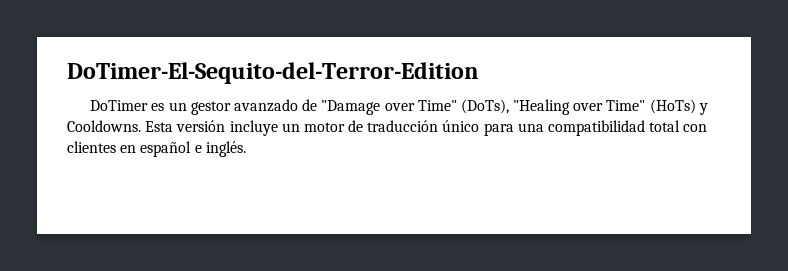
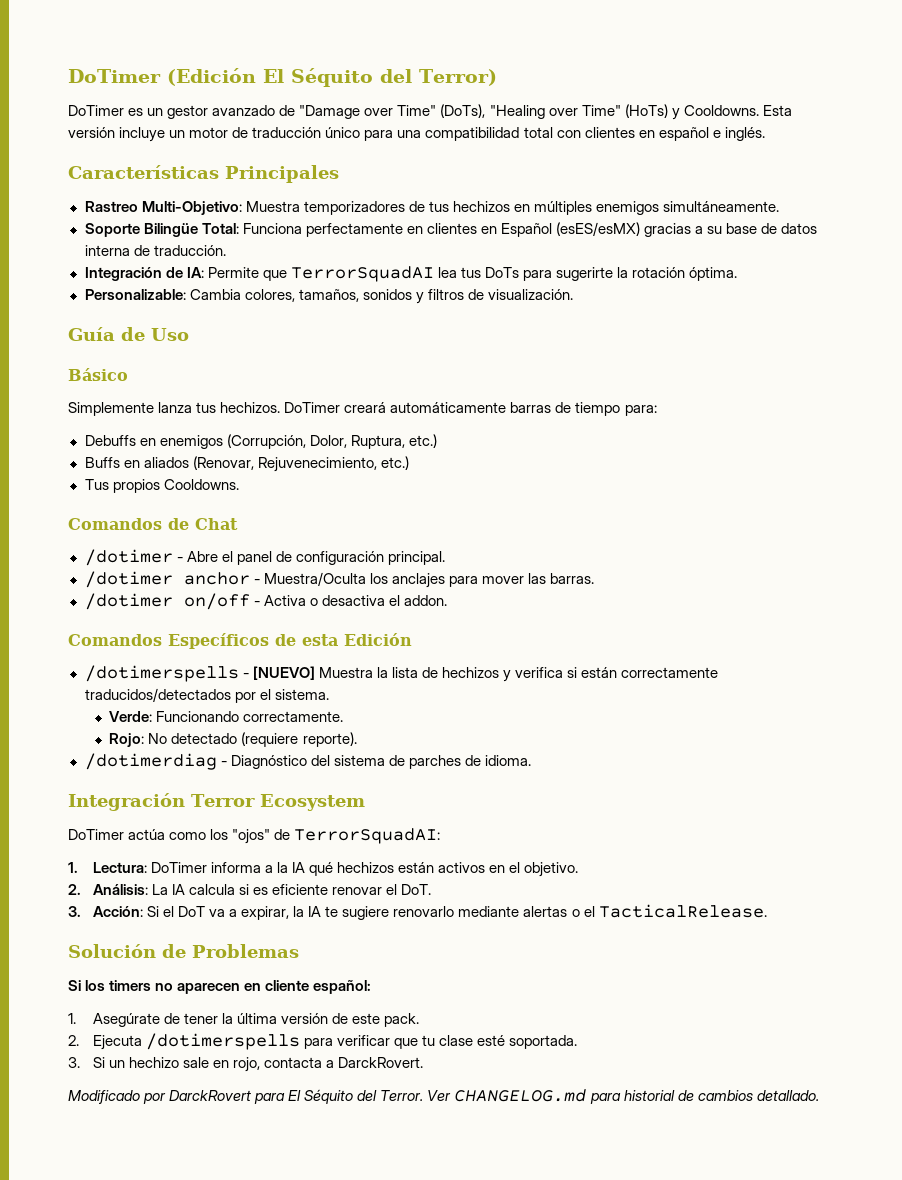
[67,62,479,84] DoTimer-El-Sequito-del-Terror-Edition -> [68,68,497,87] DoTimer (Edición El Séquito del Terror)
(246, 149) none -> [68,165,339,183] [84,201,779,215] [84,222,818,237] [84,245,226,256] [84,266,738,282] [84,289,573,304] [68,327,189,341] [68,368,128,381] [68,402,657,416] [84,434,437,449] [84,456,409,472] [84,479,239,493] [68,518,238,530] [84,549,445,566] [84,571,594,588] [84,593,447,610] [68,633,412,649] [84,665,719,682] [84,688,329,703] [109,711,344,722] [109,732,357,747] [84,753,531,770] [68,793,365,811] [68,828,441,844] [68,862,579,877] [68,884,432,895] [68,904,767,920] [68,944,299,958] [68,980,372,994] [68,1013,420,1027] [68,1033,578,1050] [68,1057,424,1072] [68,1089,819,1104] // Características Principales // Rastreo Multi-Objetivo: Muestra temporizadores de tus hechizos en múltiples enemigos simultáneamente. // Soporte Bilingüe Total: Funciona perfectamente en clientes en Español (esES/esMX) gracias a su base de datos interna de traducción. // Integración de IA: Permite que TerrorSquadAI lea tus DoTs para sugerirte la rotación óptima. // Personalizable: Cambia colores, tamaños, sonidos y filtros de visualización. // Guía de Uso // Básico // Simplemente lanza tus hechizos. DoTimer creará automáticamente barras de tiempo para: // Debuffs en enemigos (Corrupción, Dolor, Ruptura, etc.) // Buffs en aliados (Renovar, Rejuvenecimiento, etc.) // Tus propios Cooldowns. // Comandos de Chat // /dotimer - Abre el panel de configuración principal. // /dotimer anchor - Muestra/Oculta los anclajes para mover las barras. // /dotimer on/off - Activa o desactiva el addon. // Comandos Específicos de esta Edición // /dotimerspells - [NUEVO] Muestra la lista de hechizos y verifica si están correctamente traducidos/detectados por el sistema. // Verde: Funcionando correctamente. // Rojo: No detectado (requiere reporte). // /dotimerdiag - Diagnóstico del sistema de parches de idioma. // Integración Terror Ecosystem // DoTimer actúa como los "ojos" de TerrorSquadAI: // 1. Lectura: DoTimer informa a la IA qué hechizos están activos en el objetivo. // 2. Análisis: La IA calcula si es eficiente renovar el DoT. // 3. Acción: Si el DoT va a expirar, la IA te sugiere renovarlo mediante alertas o el TacticalRelease. // Solución de Problemas // Si los timers no aparecen en cliente español: // 1. Asegúrate de tener la última versión de este pack. // 2. Ejecuta /dotimerspells para verificar que tu clase esté soportada. // 3. Si un hechizo sale en rojo, contacta a DarckRovert. // Modificado por DarckRovert para El Séquito del Terror. Ver CHANGELOG.md para historial de cambios detallado.

